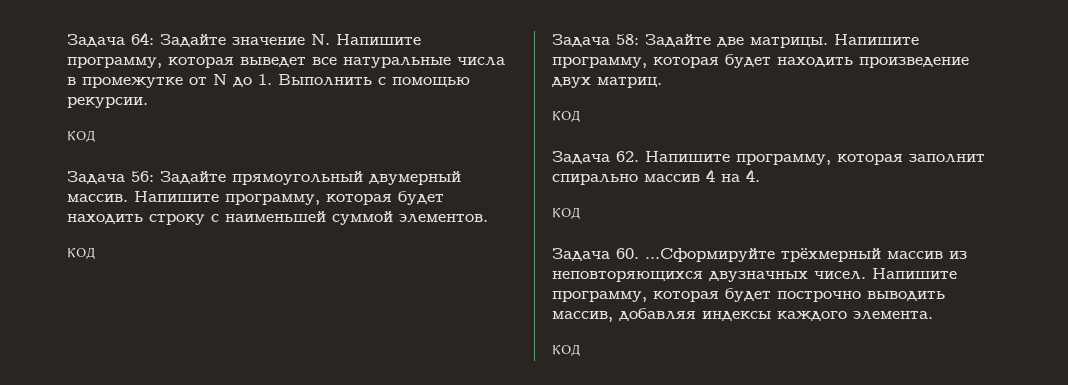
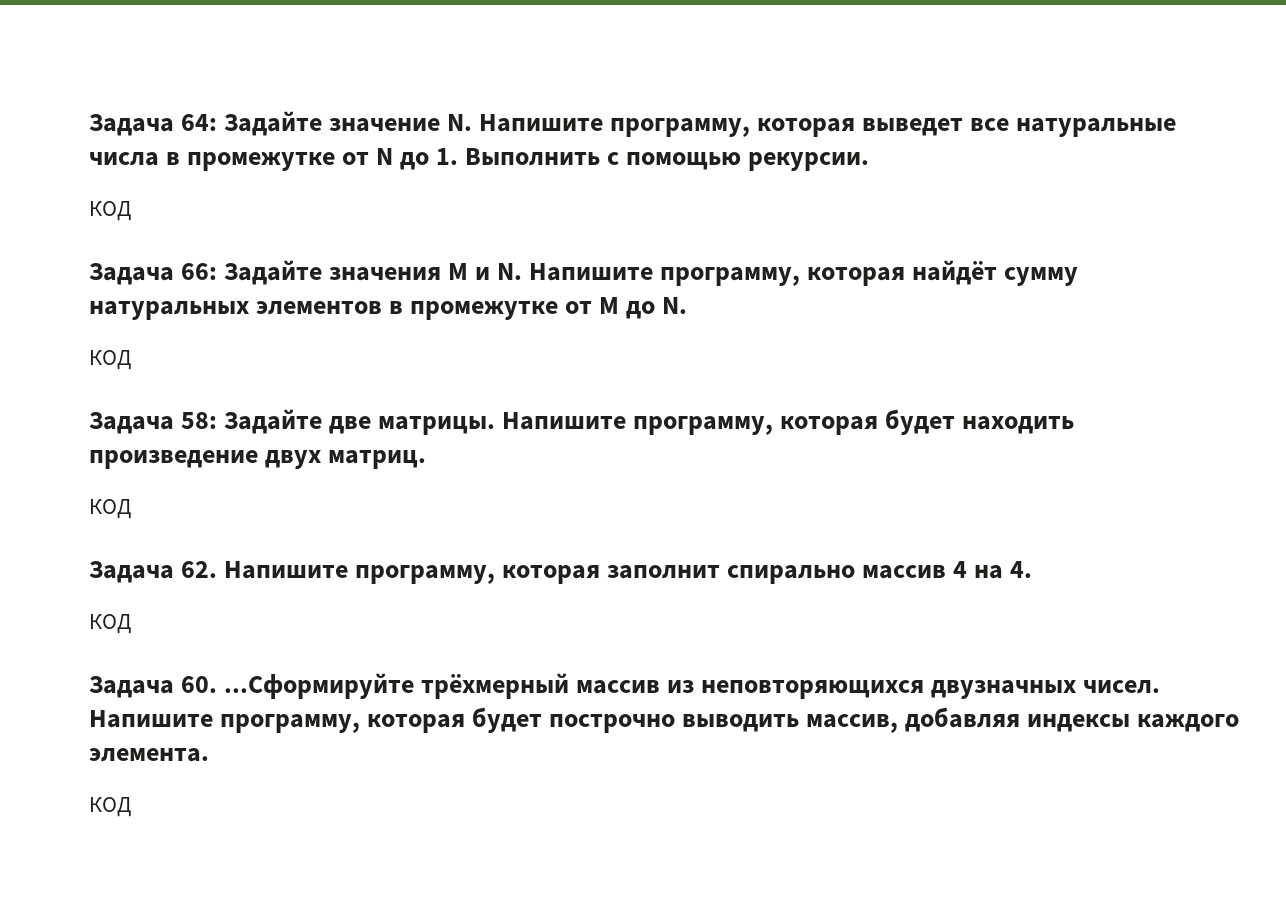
[131,171,461,185] [67,191,444,205] [67,211,488,225] 56: Задайте прямоугольный двумерный массив. Напишите программу, которая будет находить строку с наименьшей суммой элементов. -> [181,260,1079,286] [89,297,688,320] 66: Задайте значения M и N. Напишите программу, которая найдёт сумму натуральных элементов в промежутке от M до N.

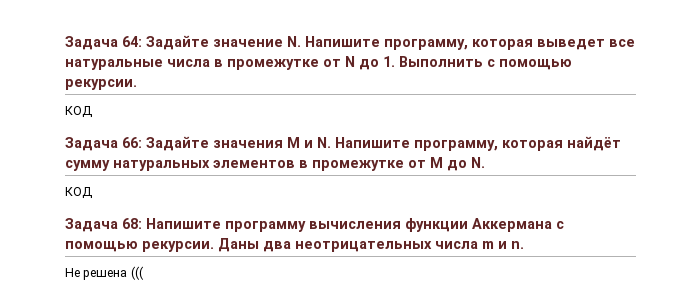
[181,409,1075,435] [89,450,427,469] [89,499,131,519] [89,561,1033,584] [89,614,131,634] [89,673,1161,699] [89,707,1240,733] [89,748,209,762] [89,797,131,817] 58: Задайте две матрицы. Напишите программу, которая будет находить произведение двух матриц. // КОД // Задача 62. Напишите программу, которая заполнит спирально массив 4 на 4. // КОД // Задача 60. ...Сформируйте трёхмерный массив из неповторяющихся двузначных чисел. Напишите программу, которая будет построчно выводить массив, добавляя индексы каждого элемента. // КОД -> [122,218,564,232] [65,238,524,252] [65,266,144,280] 68: Напишите программу вычисления функции Аккермана с помощью рекурсии. Даны два неотрицательных числа m и n. // Не решена (((

